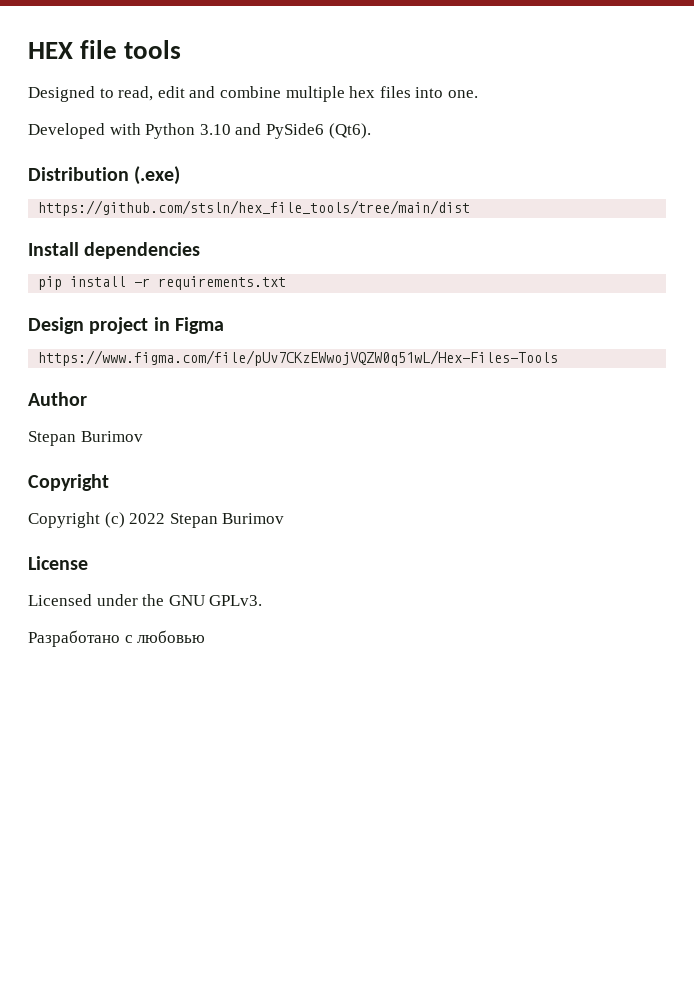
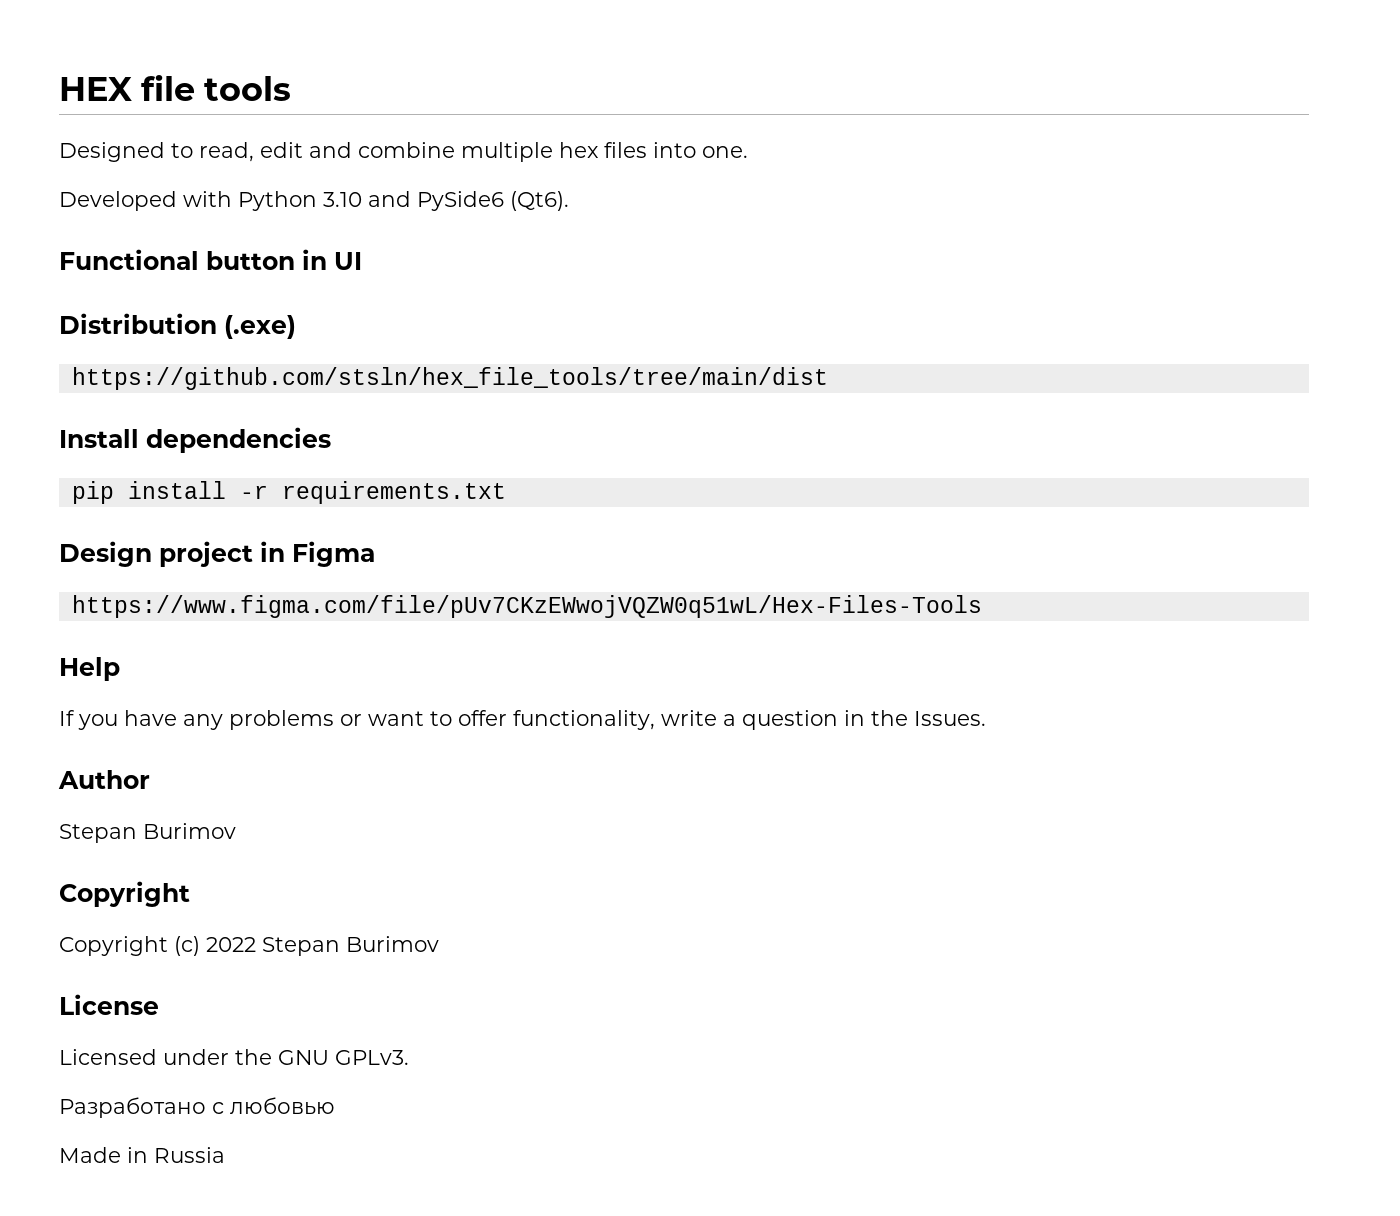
(371, 131) none -> [59,249,362,270] // Functional button in UI
(559, 358) none -> [59,657,120,681] [59,710,986,730] // Help // If you have any problems or want to offer functionality, write a question in the Issues.
(206, 636) none -> [59,1147,225,1163] // Made in Russia

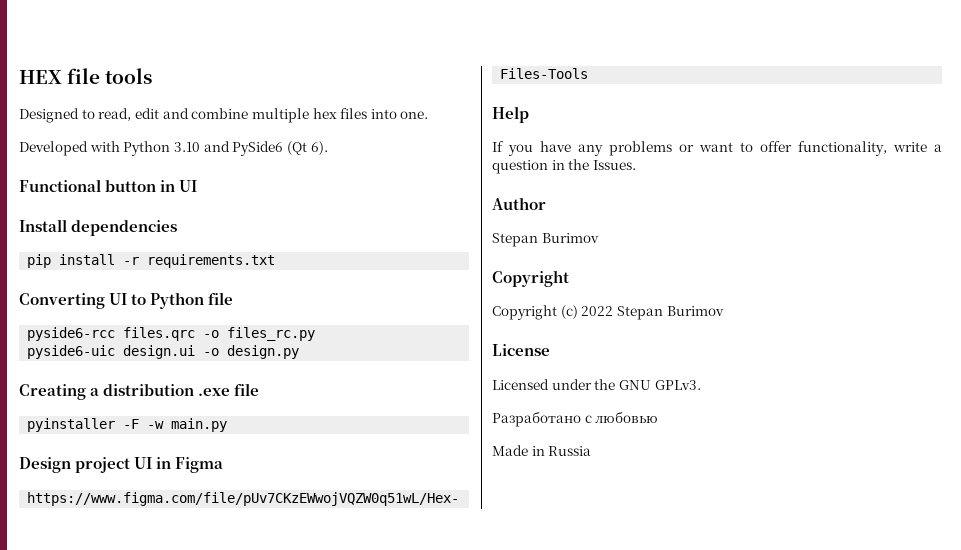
[510,191,569,211] (Qt6). -> [286,141,328,155] (Qt 6).
[59,313,296,339] [71,367,828,390] // Distribution (.exe) // https://github.com/stsln/hex_file_tools/tree/main/dist -> (198, 186) none
(506, 492) none -> [19,292,234,309] [27,327,316,341] [27,345,300,359] [19,383,260,400] [27,418,228,432] // Converting UI to Python file // pyside6-rcc files.qrc -o files_rc.py // pyside6-uic design.ui -o design.py // Creating a distribution .exe file // pyinstaller -F -w main.py
(253, 554) none -> [134,457,153,469] UI

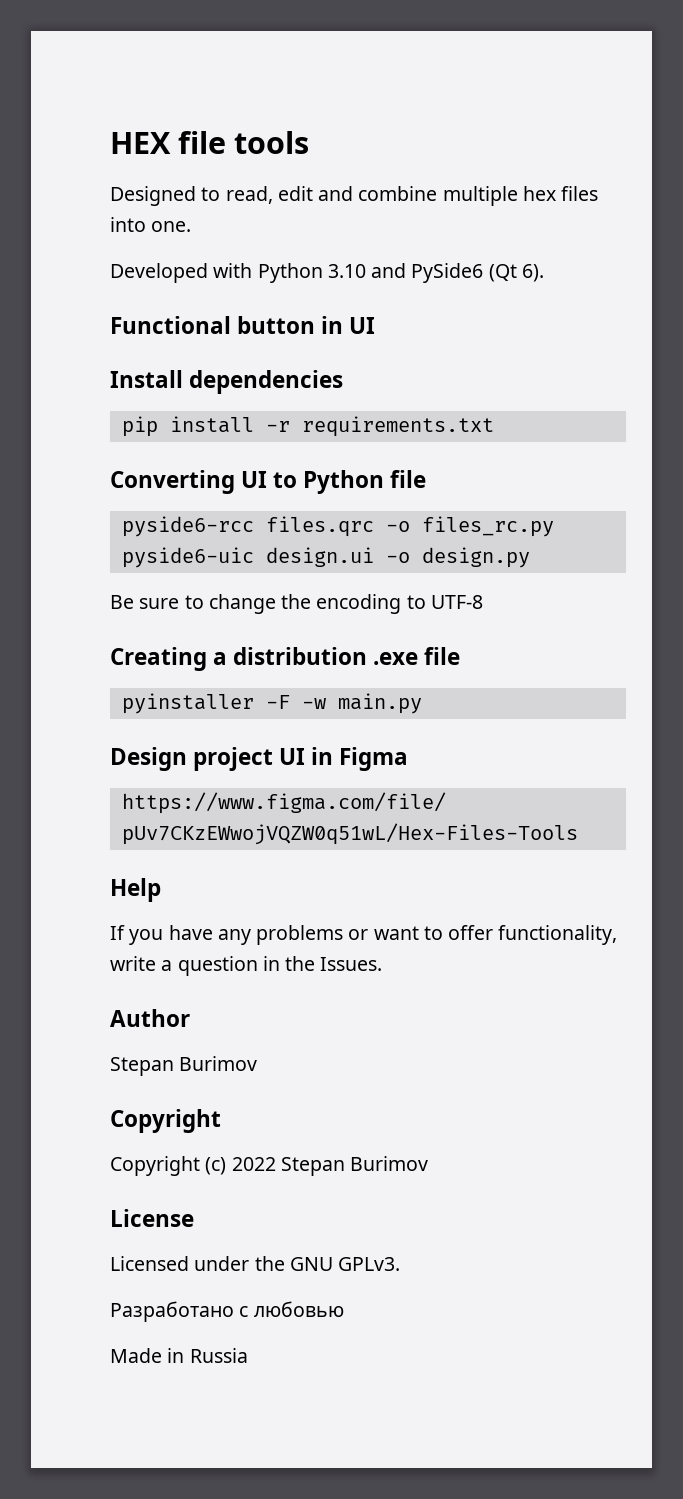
(300, 352) none -> [110,594,483,614] // Be sure to change the encoding to UTF-8

